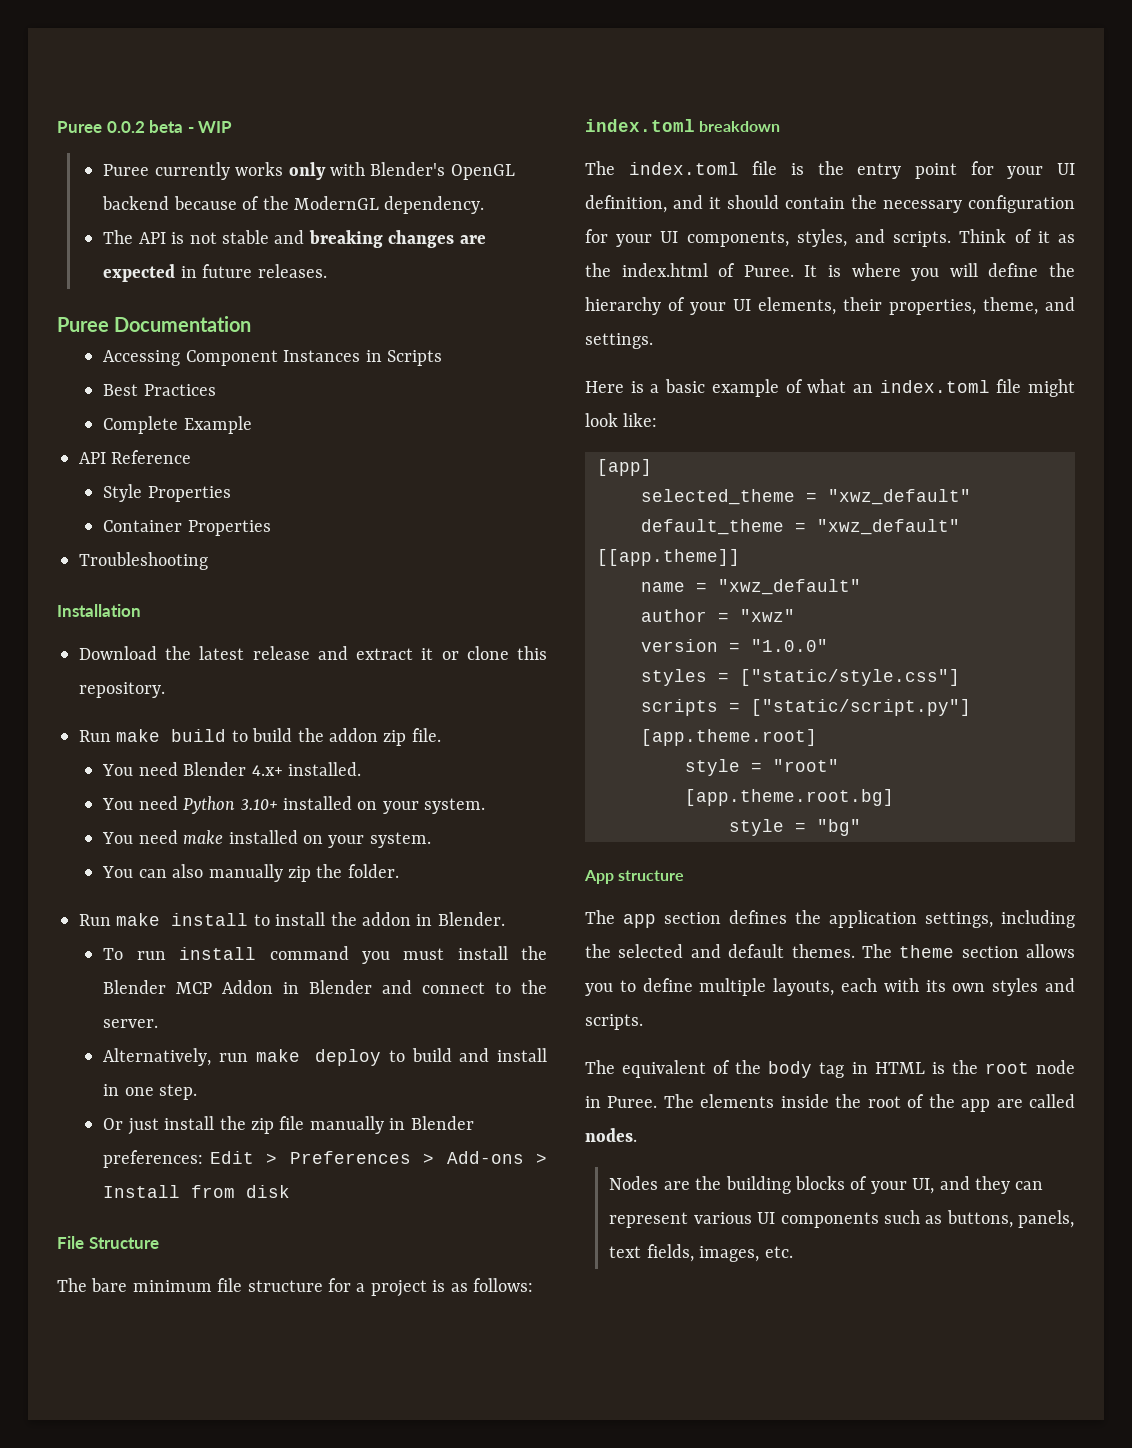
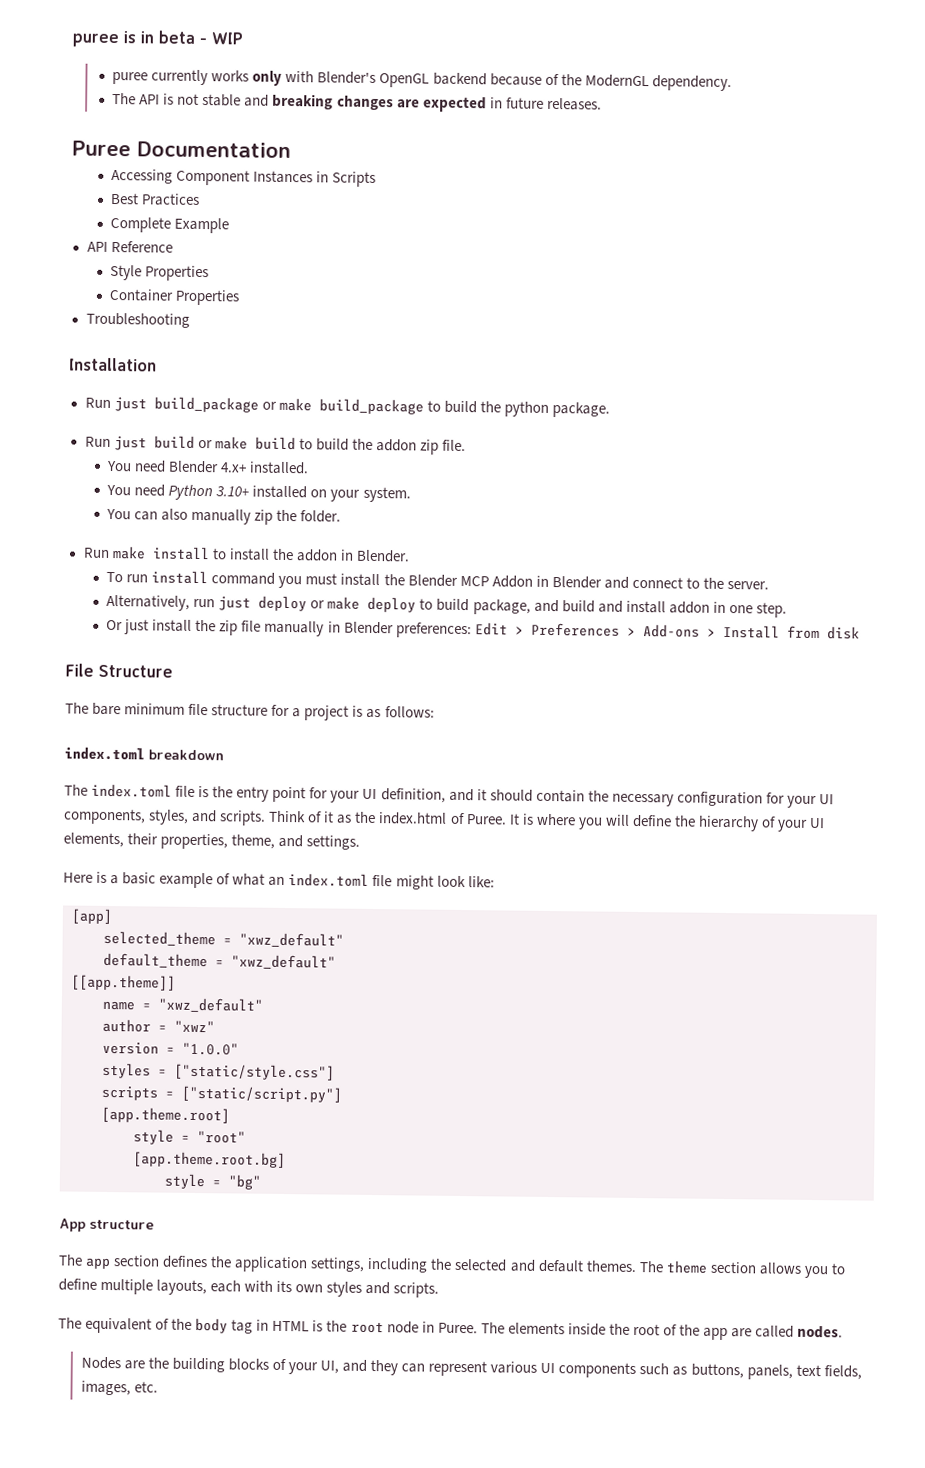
[57,121,145,133] Puree 0.0.2 -> [72,31,154,48] puree is in
[103,164,150,176] Puree -> [112,71,149,85] puree
[79,646,547,660] [79,682,165,698] [79,730,111,742] Download the latest release and extract it or clone this repository. // Run -> [84,396,610,418] [84,435,213,451] Run just build_package or make build_package to build the python package. // Run just build or
[102,830,431,848] // You need make installed on your system. -> (411, 494) none
(249, 1057) none -> [218,595,326,612] just deploy or
(452, 1055) none -> [472,599,595,615] package, and build
(547, 1055) none -> [668,601,710,614] addon

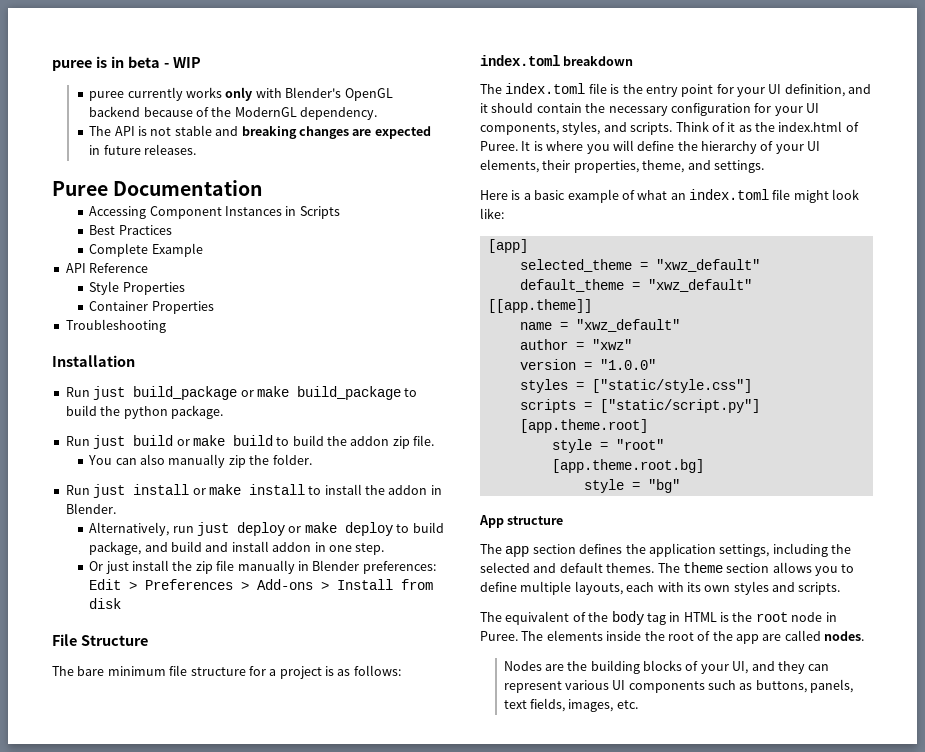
[106,460,310,475] [106,484,411,503] // You need Blender 4.x+ installed. // You need Python 3.10+ installed on your system. -> (435, 440) none
(110, 552) none -> [93,484,206,498] just install or
[106,570,770,590] // To run install command you must install the Blender MCP Addon in Blender and connect to the server. -> (116, 508) none

